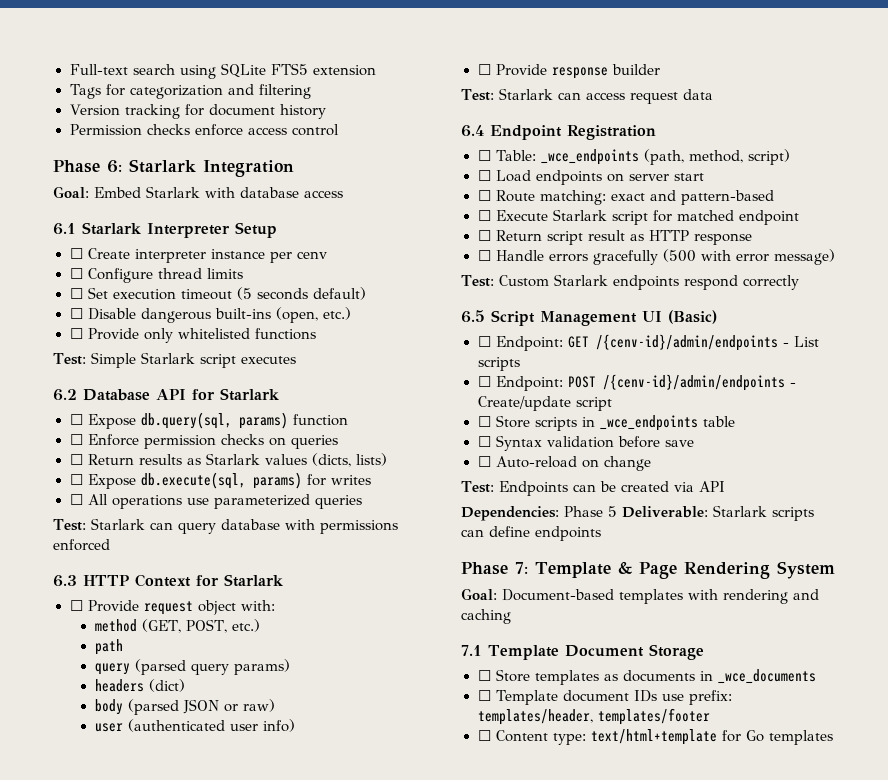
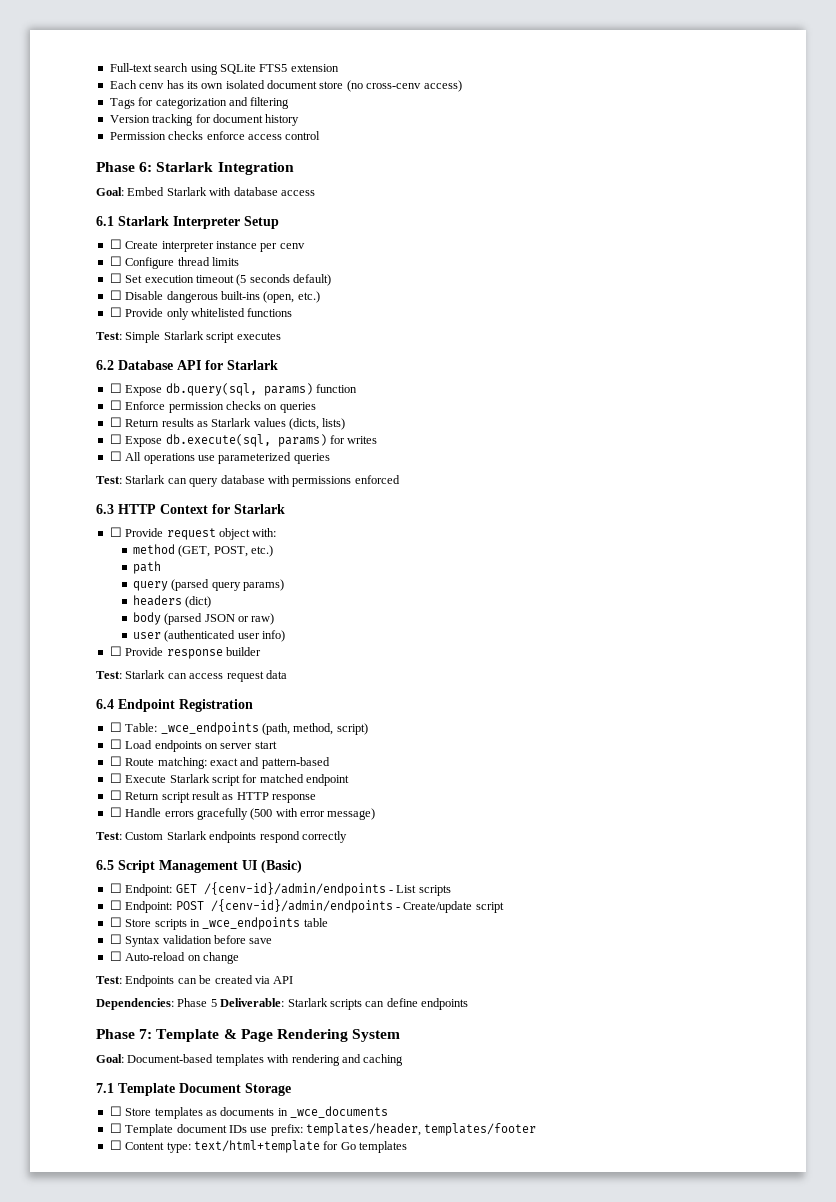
(376, 70) none -> [109,80,462,92] // Each cenv has its own isolated document store (no cross-cenv access)

